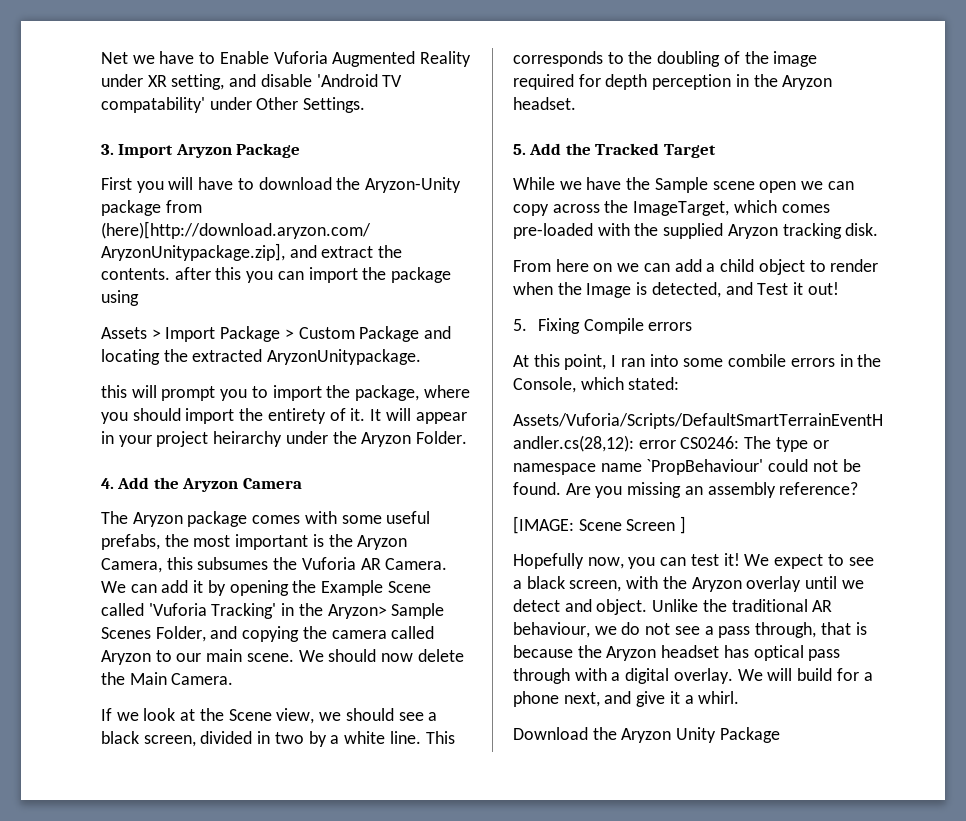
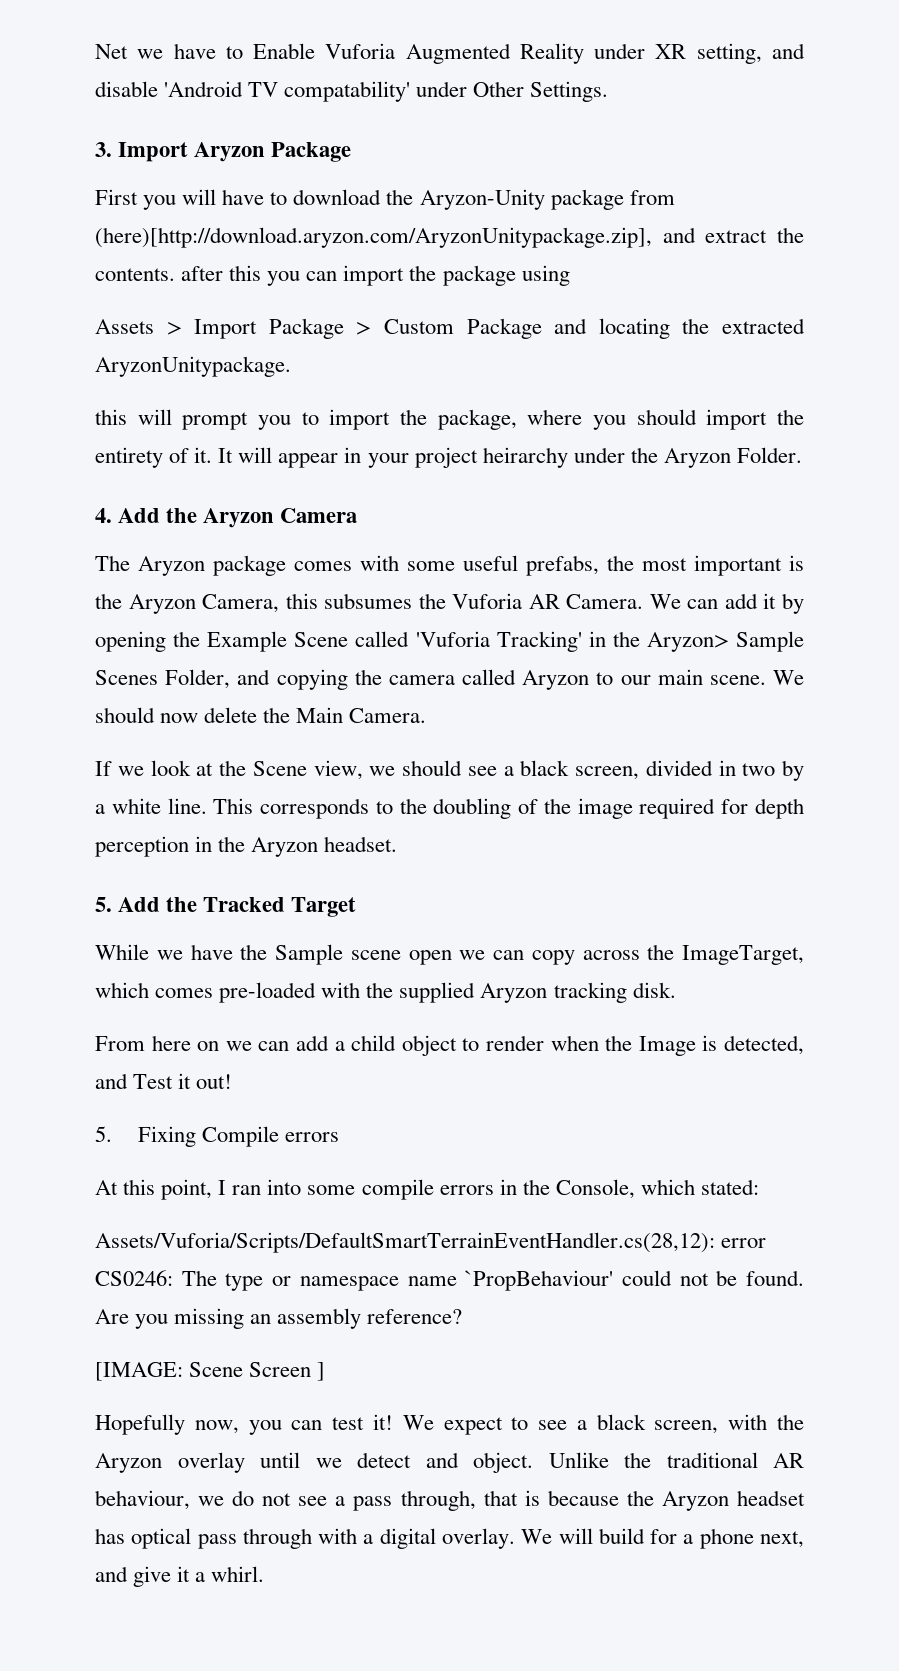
[728,354,787,367] combile -> [361,1179,434,1200] compile
[513,727,780,743] // Download the Aryzon Unity Package -> (265, 1574) none

